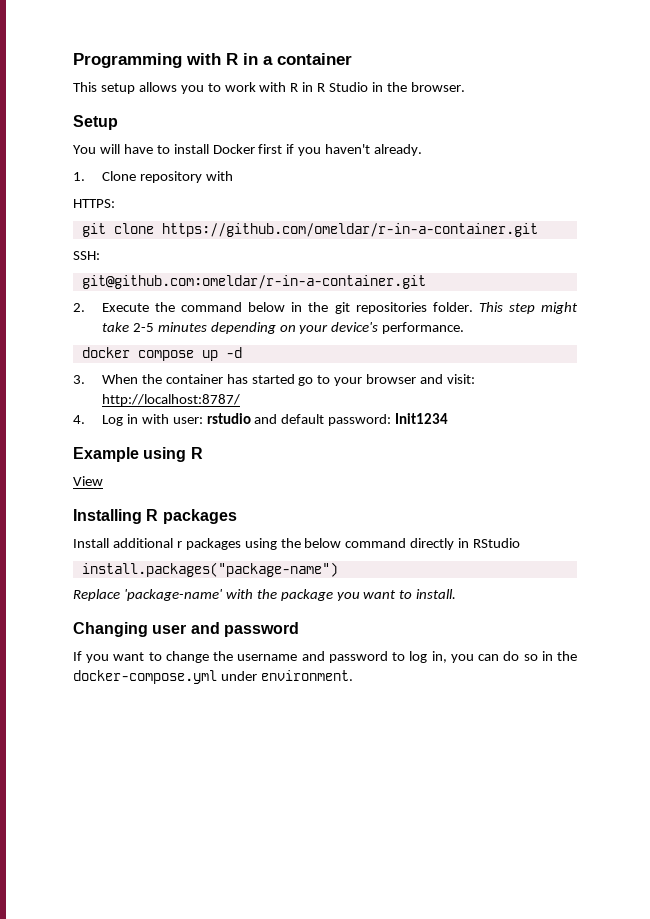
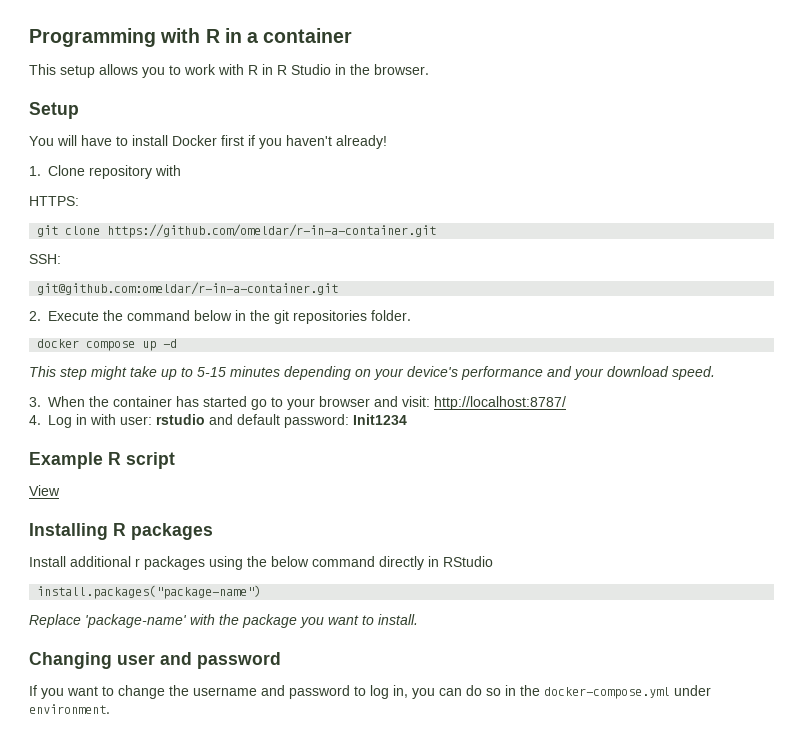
[374,144,423,156] already. -> [336,135,387,149] already!
(473, 307) none -> [37,339,178,351] // docker compose up -d //
[132,323,154,332] 2-5 -> [161,367,226,380] up to 5-15
[382,322,465,334] [81,347,242,361] performance. // docker compose up -d -> [461,366,715,380] performance and your download speed.
[143,447,203,462] using R -> [108,452,175,469] R script

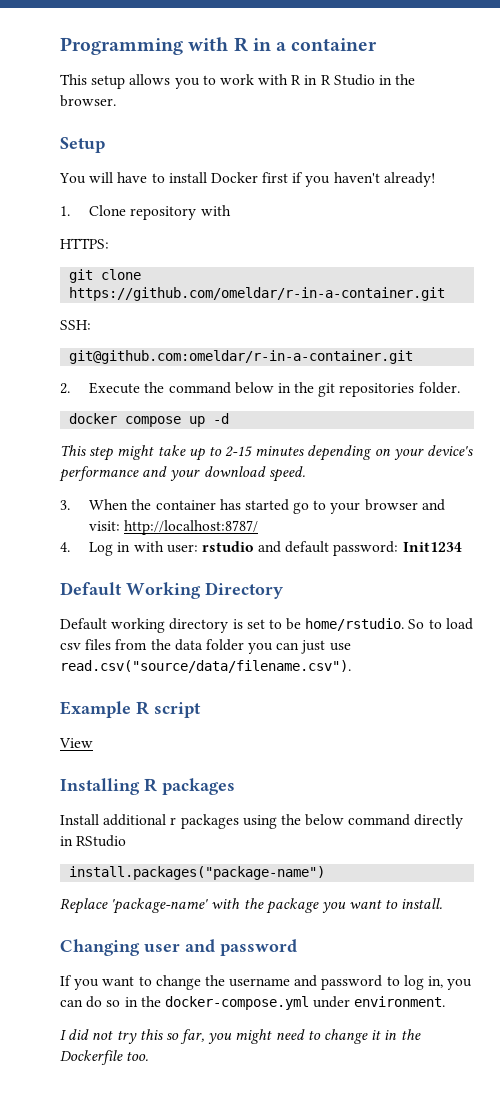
[197,367,226,377] 5-15 -> [225,446,253,457] 2-15
(407, 419) none -> [60,582,283,599] [60,618,473,633] [60,639,351,654] [60,660,351,673] // Default Working Directory // Default working directory is set to be home/rstudio. So to load csv files from the data folder you can just use read.csv("source/data/filename.csv").
(110, 709) none -> [60,1029,421,1044] [60,1050,149,1065] // I did not try this so far, you might need to change it in the Dockerfile too.

